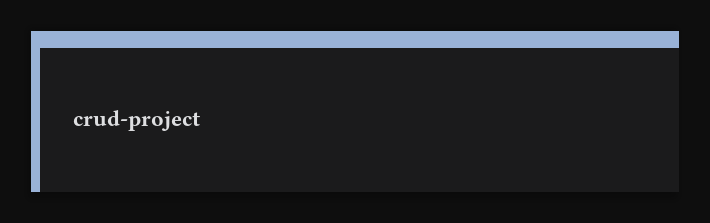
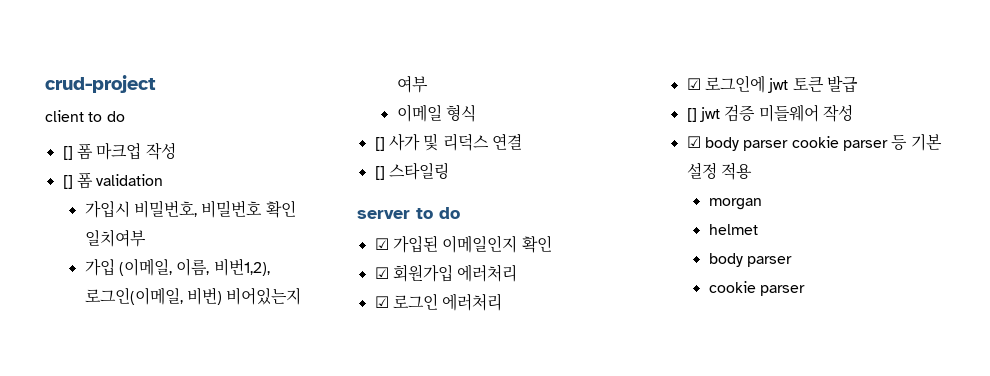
(200, 120) none -> [45,110,125,122] [62,142,176,160] [62,173,164,189] [84,200,296,218] [84,229,146,247] [84,258,270,276] [84,287,302,305] [396,75,428,93] [396,104,476,122] [374,133,522,151] [374,162,449,180] [357,207,460,219] [374,235,552,253] [374,264,518,282] [374,293,503,311] [686,75,858,93] [686,104,853,122] [686,133,942,151] [686,162,752,180] [708,198,762,210] [708,224,758,235] [708,253,792,267] [708,281,805,296] // client to do // [] 폼 마크업 작성 // [] 폼 validation // 가입시 비밀번호, 비밀번호 확인 일치여부 // 가입 (이메일, 이름, 비번1,2), 로그인(이메일, 비번) 비어있는지 여부 // 이메일 형식 // [] 사가 및 리덕스 연결 // [] 스타일링 // server to do // ☑ 가입된 이메일인지 확인 // ☑ 회원가입 에러처리 // ☑ 로그인 에러처리 // ☑ 로그인에 jwt 토큰 발급 // [] jwt 검증 미들웨어 작성 // ☑ body parser cookie parser 등 기본 설정 적용 // morgan // helmet // body parser // cookie parser

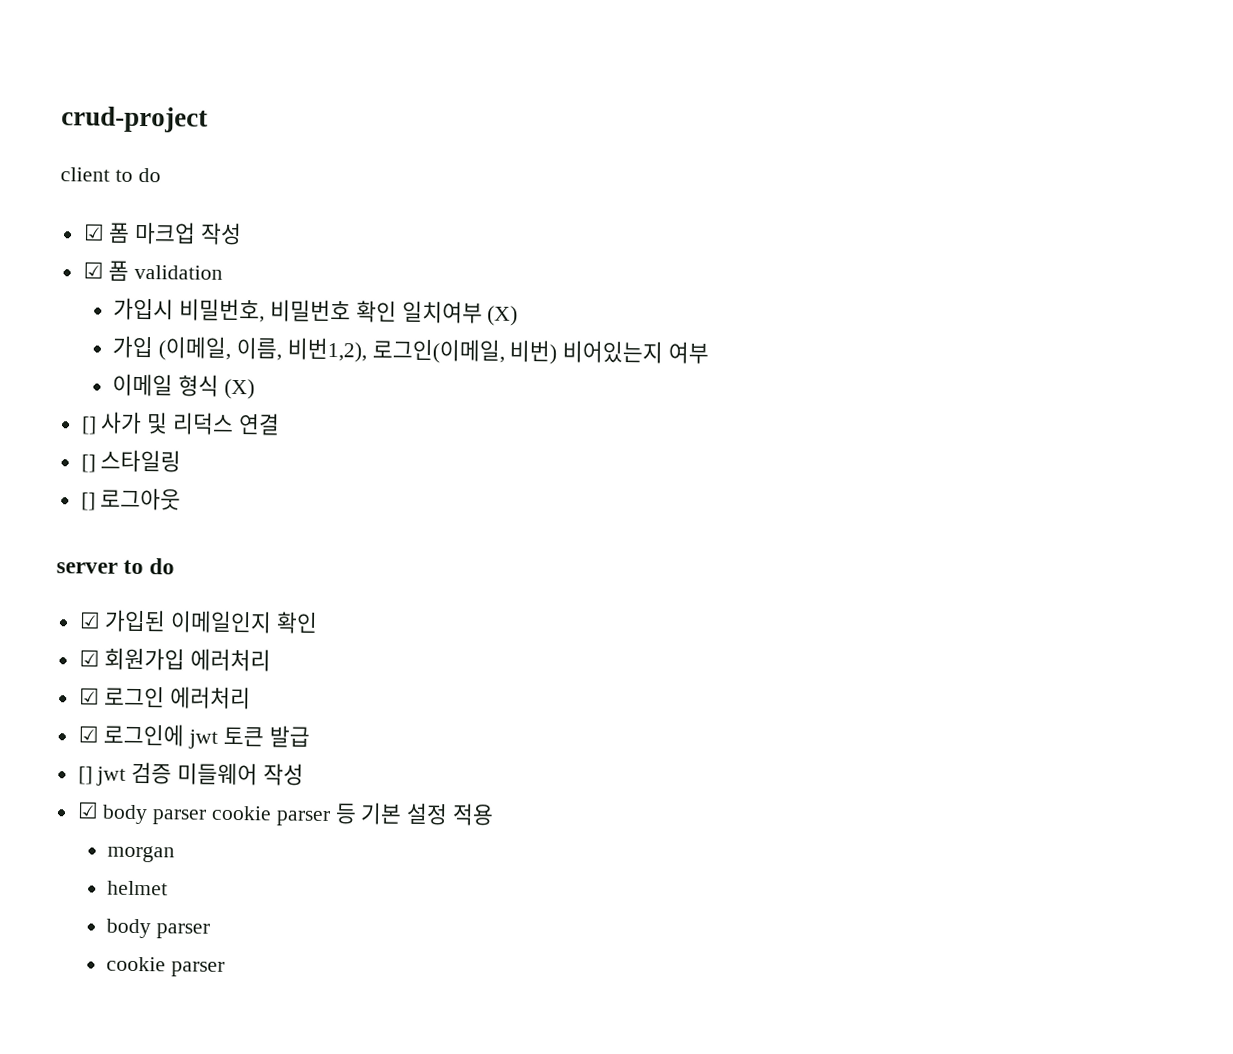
[62,146,73,160] [] -> [82,223,105,241] ☑
[62,175,73,189] [] -> [82,261,104,279] ☑
(146, 238) none -> [487,305,519,326] (X)
(476, 113) none -> [223,378,255,400] (X)
(449, 171) none -> [80,487,182,511] // [] 로그아웃

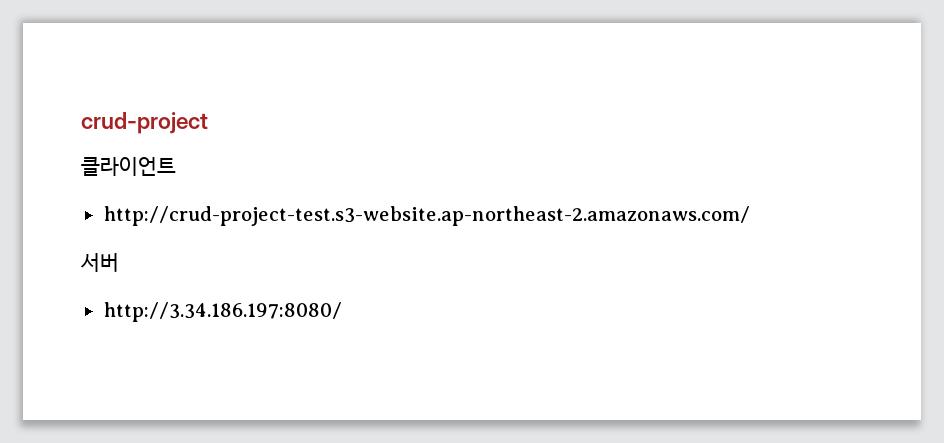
[60,167,161,183] [82,221,243,246] [82,260,224,281] [113,297,519,326] [112,335,709,365] [112,373,255,400] [80,411,280,436] [80,449,182,473] [80,487,182,511] [56,558,176,575] [78,609,319,634] [78,647,272,672] [78,685,252,710] [77,723,310,749] [77,761,304,786] [76,801,495,827] [107,845,176,863] [107,880,169,896] [106,918,211,939] [106,956,226,977] client to do // ☑ 폼 마크업 작성 // ☑ 폼 validation // 가입시 비밀번호, 비밀번호 확인 일치여부 (X) // 가입 (이메일, 이름, 비번1,2), 로그인(이메일, 비번) 비어있는지 여부 // 이메일 형식 (X) // [] 사가 및 리덕스 연결 // [] 스타일링 // [] 로그아웃 // server to do // ☑ 가입된 이메일인지 확인 // ☑ 회원가입 에러처리 // ☑ 로그인 에러처리 // ☑ 로그인에 jwt 토큰 발급 // [] jwt 검증 미들웨어 작성 // ☑ body parser cookie parser 등 기본 설정 적용 // morgan // helmet // body parser // cookie parser -> [81,157,176,176] [103,206,750,226] [80,253,119,272] [103,302,342,322] 클라이언트 // http://crud-project-test.s3-website.ap-northeast-2.amazonaws.com/ // 서버 // http://3.34.186.197:8080/

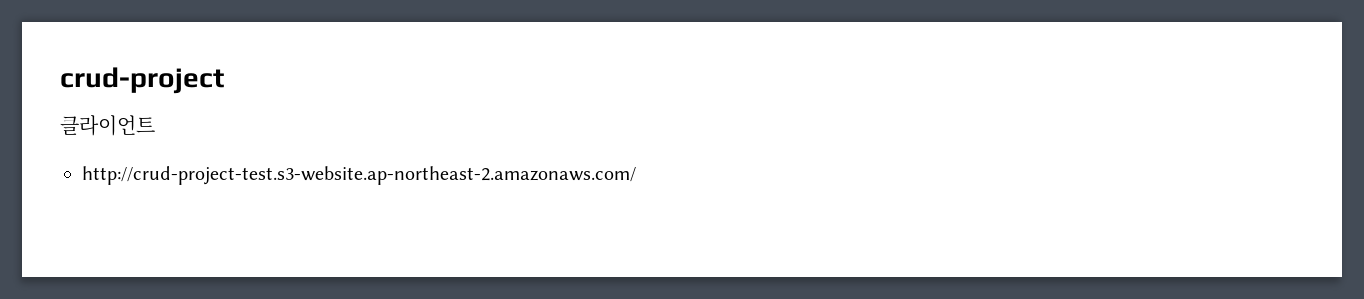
[80,253,119,272] [103,302,342,322] // 서버 // http://3.34.186.197:8080/ -> (636, 175) none

